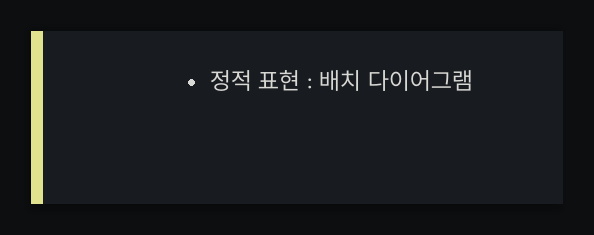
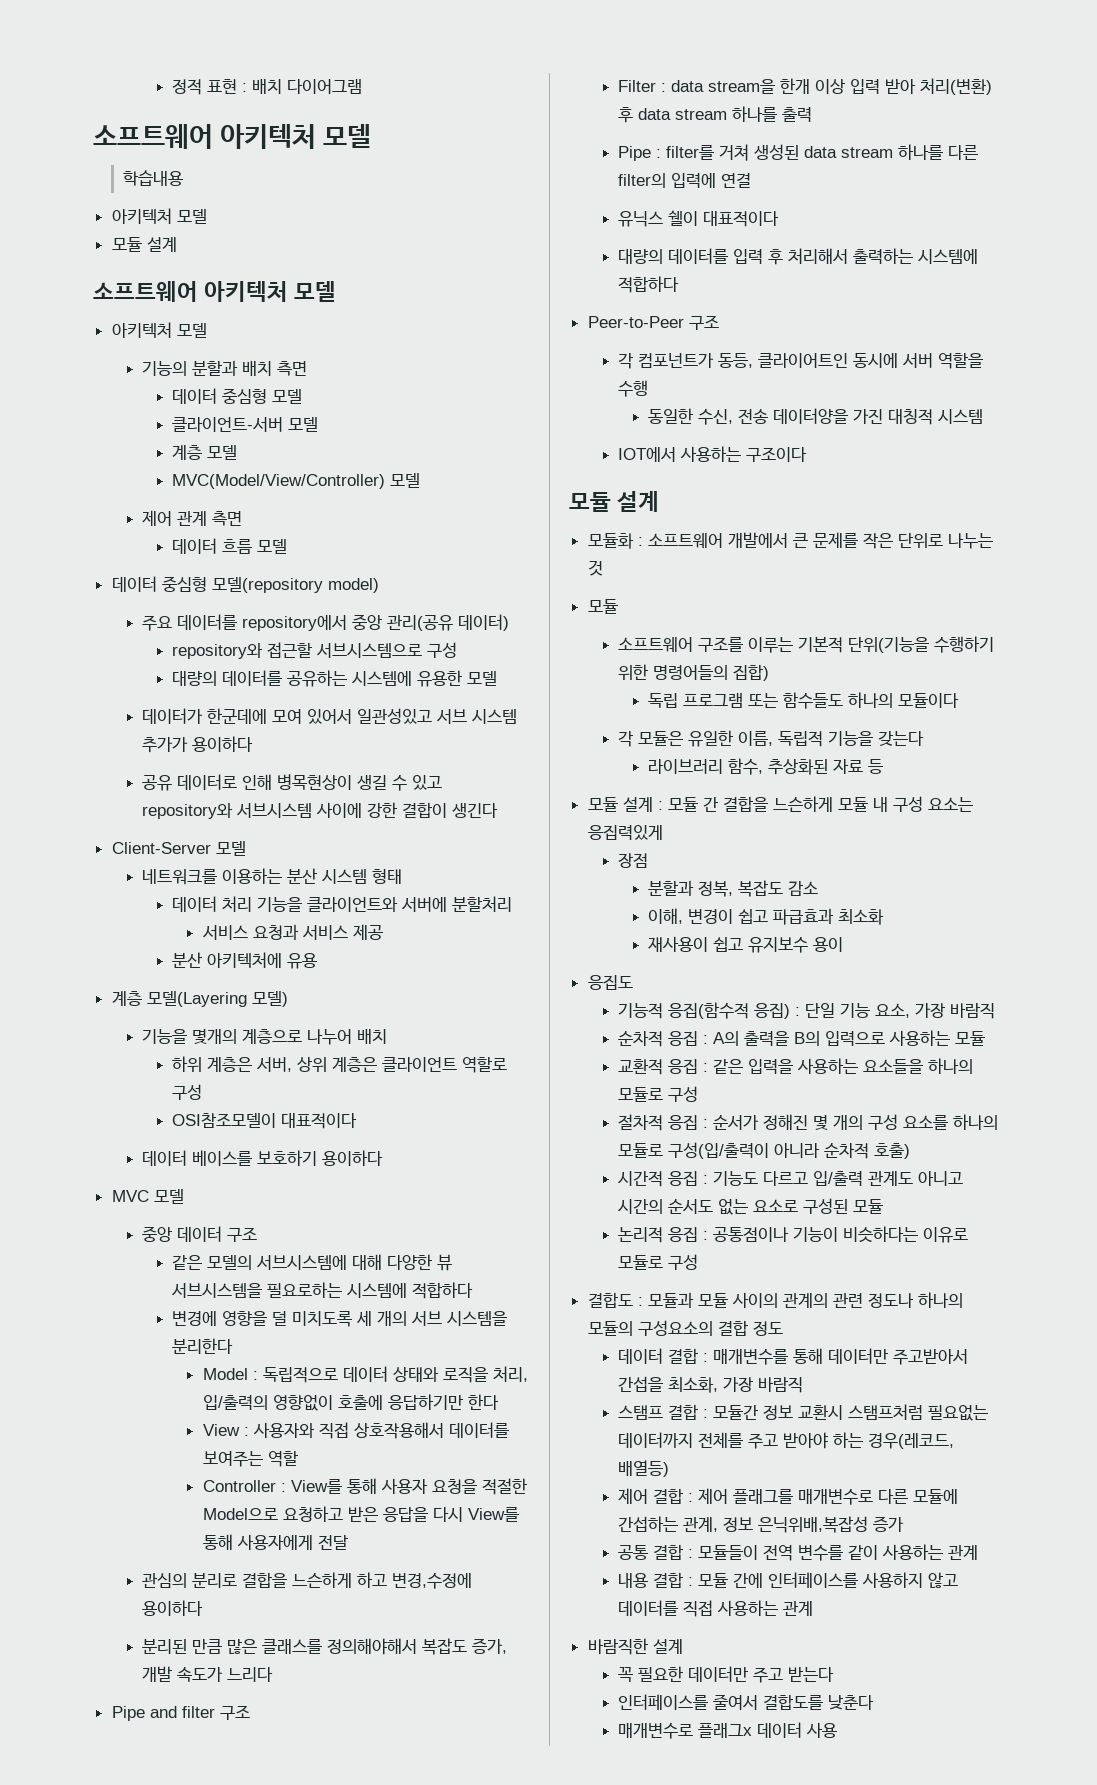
(473, 80) none -> [93,124,372,149] [123,170,184,186] [111,208,207,224] [111,237,177,252] [93,281,337,302] [111,322,207,338] [141,360,307,376] [172,388,303,404] [172,417,319,432] [172,445,238,460] [172,473,421,489] [141,510,242,526] [172,538,288,554] [111,576,379,593] [141,614,509,631] [172,642,458,659] [172,670,498,687] [141,708,517,724] [141,736,253,753] [141,774,442,791] [141,802,498,819] [111,841,246,856] [141,868,402,885] [172,896,513,912] [201,924,383,940] [172,952,318,969] [111,991,288,1007] [141,1029,387,1045] [172,1056,508,1073] [172,1084,203,1100] [172,1113,358,1129] [141,1150,383,1166] [111,1189,184,1204] [141,1226,257,1242] [172,1254,453,1271] [171,1282,474,1299] [172,1311,508,1327] [172,1338,234,1354] [202,1366,528,1383] [202,1394,499,1411] [202,1422,509,1439] [202,1450,298,1467] [202,1478,527,1495] [202,1506,519,1522] [202,1534,348,1550] [141,1572,472,1589] [141,1600,203,1616] [141,1638,507,1655] [141,1666,273,1682] [111,1705,250,1721] [617,78,992,95] [617,106,812,123] [617,144,978,161] [617,173,751,188] [617,210,779,227] [617,248,978,265] [617,276,679,293] [587,315,719,330] [617,352,983,369] [617,380,648,397] [648,408,984,425] [617,446,807,462] [569,491,660,512] [587,532,993,549] [587,560,603,576] [587,599,618,614] [617,636,994,653] [617,664,769,681] [648,692,960,709] [617,730,924,747] [648,758,884,775] [587,796,973,812] [587,825,663,840] [617,853,648,868] [648,880,819,897] [648,908,885,925] [648,936,844,953] [587,975,633,990] [617,1002,995,1019] [617,1030,985,1047] [617,1058,973,1075] [617,1086,698,1102] [617,1114,998,1131] [617,1142,910,1159] [617,1171,963,1187] [617,1198,883,1215] [617,1226,968,1243] [617,1254,698,1270] [587,1292,963,1308] [587,1320,783,1336] [617,1348,968,1365] [617,1376,803,1393] [617,1404,988,1421] [617,1432,954,1449] [617,1460,669,1477] [617,1488,958,1505] [617,1516,904,1533] [617,1544,978,1561] [617,1572,958,1588] [617,1600,813,1617] [587,1638,683,1655] [617,1666,834,1683] [617,1694,874,1710] [617,1722,837,1739] // 소프트웨어 아키텍처 모델 // 학습내용 // 아키텍처 모델 // 모듈 설계 // 소프트웨어 아키텍처 모델 // 아키텍처 모델 // 기능의 분할과 배치 측면 // 데이터 중심형 모델 // 클라이언트-서버 모델 // 계층 모델 // MVC(Model/View/Controller) 모델 // 제어 관계 측면 // 데이터 흐름 모델 // 데이터 중심형 모델(repository model) // 주요 데이터를 repository에서 중앙 관리(공유 데이터) // repository와 접근할 서브시스템으로 구성 // 대량의 데이터를 공유하는 시스템에 유용한 모델 // 데이터가 한군데에 모여 있어서 일관성있고 서브 시스템 추가가 용이하다 // 공유 데이터로 인해 병목현상이 생길 수 있고 repository와 서브시스템 사이에 강한 결합이 생긴다 // Client-Server 모델 // 네트워크를 이용하는 분산 시스템 형태 // 데이터 처리 기능을 클라이언트와 서버에 분할처리 // 서비스 요청과 서비스 제공 // 분산 아키텍처에 유용 // 계층 모델(Layering 모델) // 기능을 몇개의 계층으로 나누어 배치 // 하위 계층은 서버, 상위 계층은 클라이언트 역할로 구성 // OSI참조모델이 대표적이다 // 데이터 베이스를 보호하기 용이하다 // MVC 모델 // 중앙 데이터 구조 // 같은 모델의 서브시스템에 대해 다양한 뷰 서브시스템을 필요로하는 시스템에 적합하다 // 변경에 영향을 덜 미치도록 세 개의 서브 시스템을 분리한다 // Model : 독립적으로 데이터 상태와 로직을 처리, 입/출력의 영향없이 호출에 응답하기만 한다 // View : 사용자와 직접 상호작용해서 데이터를 보여주는 역할 // Controller : View를 통해 사용자 요청을 적절한 Model으로 요청하고 받은 응답을 다시 View를 통해 사용자에게 전달 // 관심의 분리로 결합을 느슨하게 하고 변경,수정에 용이하다 // 분리된 만큼 많은 클래스를 정의해야해서 복잡도 증가, 개발 속도가 느리다 // Pipe and filter 구조 // Filter : data stream을 한개 이상 입력 받아 처리(변환) 후 data stream 하나를 출력 // Pipe : filter를 거쳐 생성된 data stream 하나를 다른 filter의 입력에 연결 // 유닉스 쉘이 대표적이다 // 대량의 데이터를 입력 후 처리해서 출력하는 시스템에 적합하다 // Peer-to-Peer 구조 // 각 컴포넌트가 동등, 클라이어트인 동시에 서버 역할을 수행 // 동일한 수신, 전송 데이터양을 가진 대칭적 시스템 // IOT에서 사용하는 구조이다 // 모듈 설계 // 모듈화 : 소프트웨어 개발에서 큰 문제를 작은 단위로 나누는 것 // 모듈 // 소프트웨어 구조를 이루는 기본적 단위(기능을 수행하기 위한 명령어들의 집합) // 독립 프로그램 또는 함수들도 하나의 모듈이다 // 각 모듈은 유일한 이름, 독립적 기능을 갖는다 // 라이브러리 함수, 추상화된 자료 등 // 모듈 설계 : 모듈 간 결합을 느슨하게 모듈 내 구성 요소는 응집력있게 // 장점 // 분할과 정복, 복잡도 감소 // 이해, 변경이 쉽고 파급효과 최소화 // 재사용이 쉽고 유지보수 용이 // 응집도 // 기능적 응집(함수적 응집) : 단일 기능 요소, 가장 바람직 // 순차적 응집 : A의 출력을 B의 입력으로 사용하는 모듈 // 교환적 응집 : 같은 입력을 사용하는 요소들을 하나의 모듈로 구성 // 절차적 응집 : 순서가 정해진 몇 개의 구성 요소를 하나의 모듈로 구성(입/출력이 아니라 순차적 호출) // 시간적 응집 : 기능도 다르고 입/출력 관계도 아니고 시간의 순서도 없는 요소로 구성된 모듈 // 논리적 응집 : 공통점이나 기능이 비슷하다는 이유로 모듈로 구성 // 결합도 : 모듈과 모듈 사이의 관계의 관련 정도나 하나의 모듈의 구성요소의 결합 정도 // 데이터 결합 : 매개변수를 통해 데이터만 주고받아서 간섭을 최소화, 가장 바람직 // 스탬프 결합 : 모듈간 정보 교환시 스탬프처럼 필요없는 데이터까지 전체를 주고 받아야 하는 경우(레코드, 배열등) // 제어 결합 : 제어 플래그를 매개변수로 다른 모듈에 간섭하는 관계, 정보 은닉위배,복잡성 증가 // 공통 결합 : 모듈들이 전역 변수를 같이 사용하는 관계 // 내용 결합 : 모듈 간에 인터페이스를 사용하지 않고 데이터를 직접 사용하는 관계 // 바람직한 설계 // 꼭 필요한 데이터만 주고 받는다 // 인터페이스를 줄여서 결합도를 낮춘다 // 매개변수로 플래그x 데이터 사용

